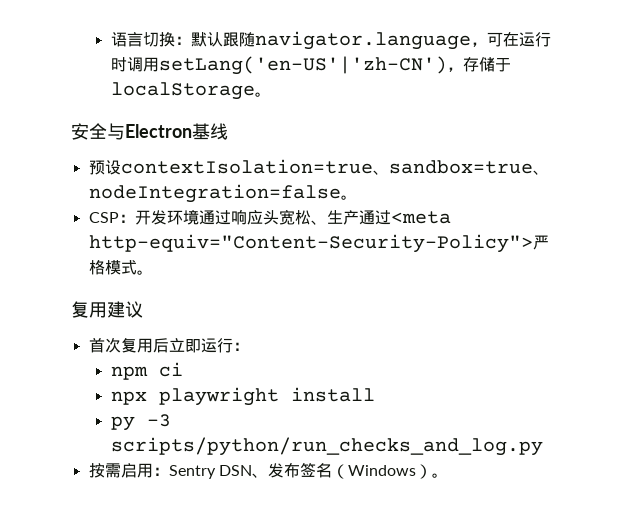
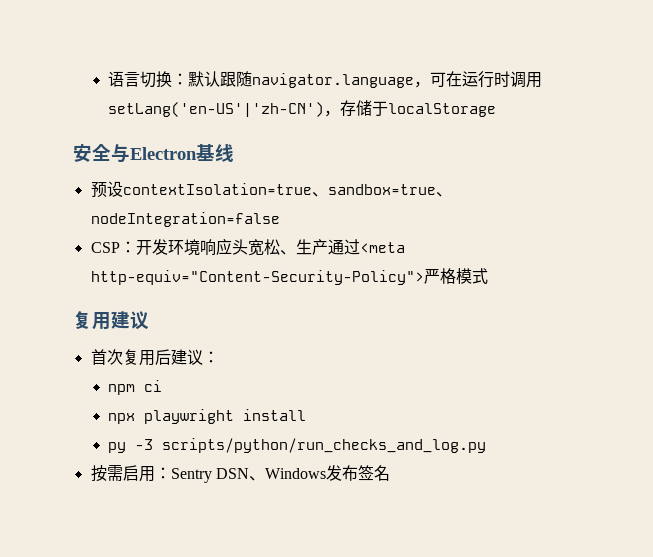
[254,92,271,97] 。 -> (497, 110) none
[340,195,357,200] 。 -> (280, 219) none
[198,210,231,225] 通过 -> (200, 247) none
[136,270,153,275] 。 -> (488, 276) none
[168,338,233,353] 立即运行 -> [170,349,203,365] 建议
(268, 475) none -> [264,468,326,479] Windows
[331,464,448,479] （Windows）。 -> (390, 473) none

